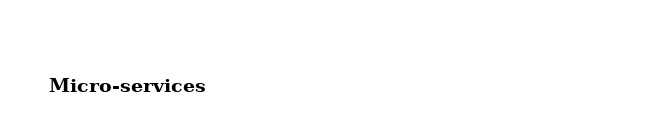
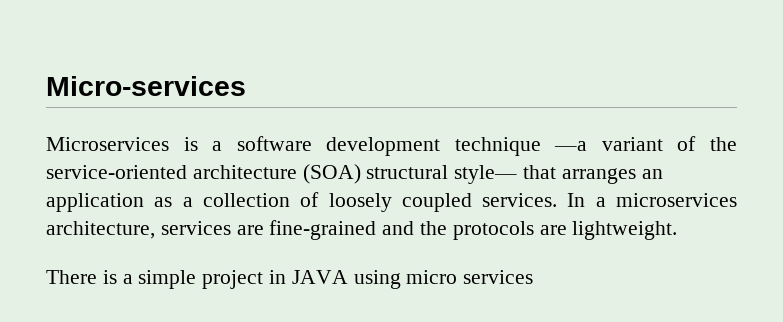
(206, 85) none -> [46,136,737,156] [46,164,663,184] [46,192,737,212] [46,220,678,240] [46,270,534,289] // Microservices is a software development technique —a variant of the service-oriented architecture (SOA) structural style— that arranges an application as a collection of loosely coupled services. In a microservices architecture, services are fine-grained and the protocols are lightweight. // There is a simple project in JAVA using micro services

